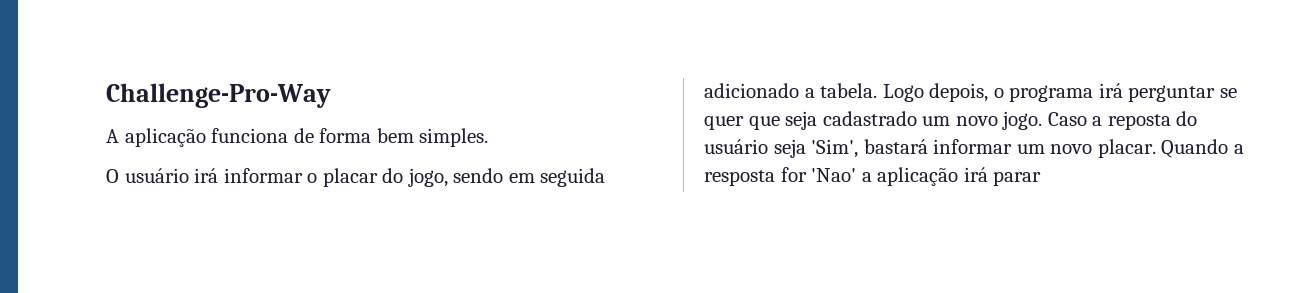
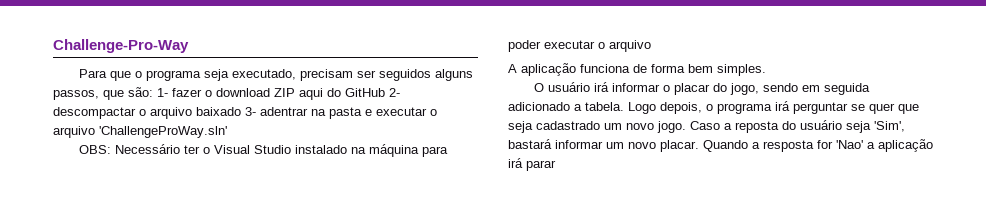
(331, 95) none -> [78,69,473,81] [53,87,400,100] [53,107,437,119] [53,126,227,138] [78,144,448,157] [508,40,651,52] // Para que o programa seja executado, precisam ser seguidos alguns passos, que são: 1- fazer o download ZIP aqui do GitHub 2- descompactar o arquivo baixado 3- adentrar na pasta e executar o arquivo 'ChallengeProWay.sln' // OBS: Necessário ter o Visual Studio instalado na máquina para poder executar o arquivo

